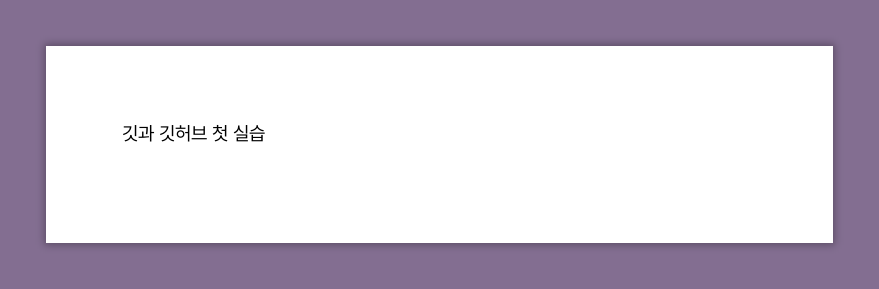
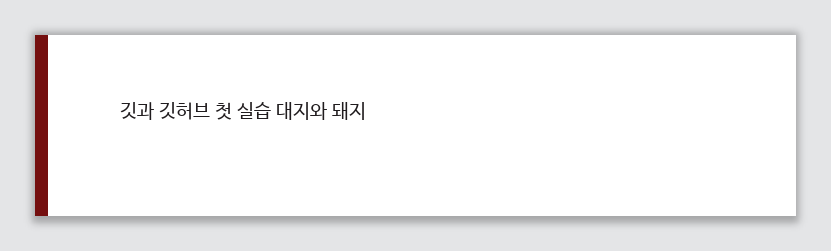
(266, 133) none -> [276,102,366,120] 대지와 돼지

